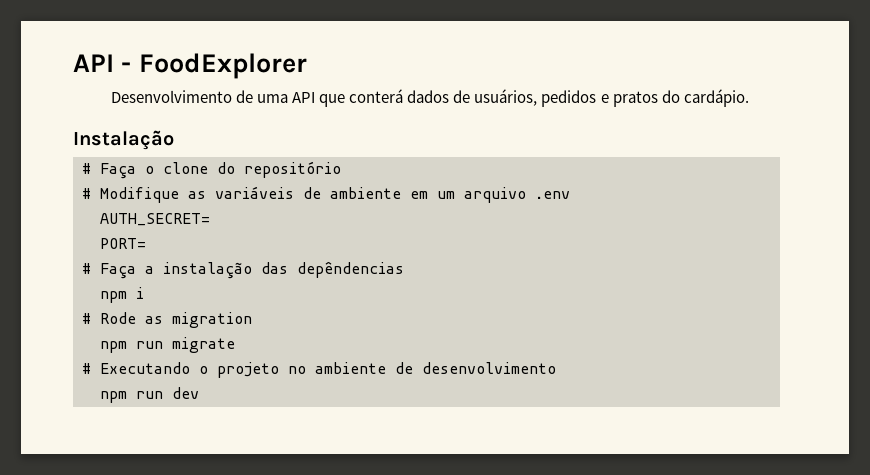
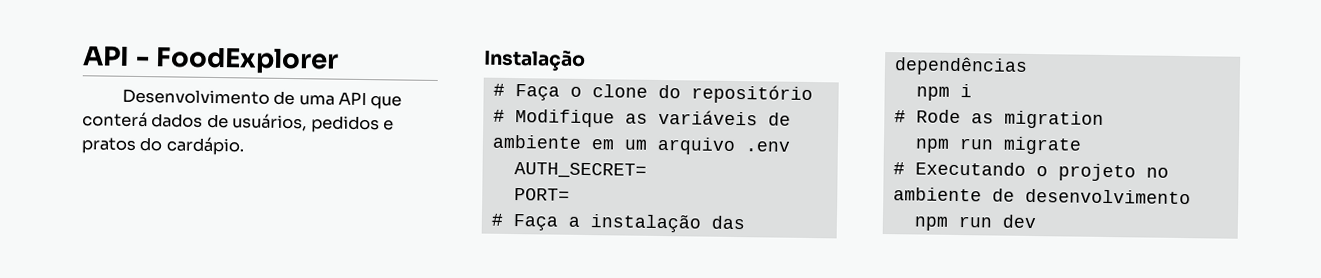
[297,262,404,278] depêndencias -> [893,56,1028,76] dependências

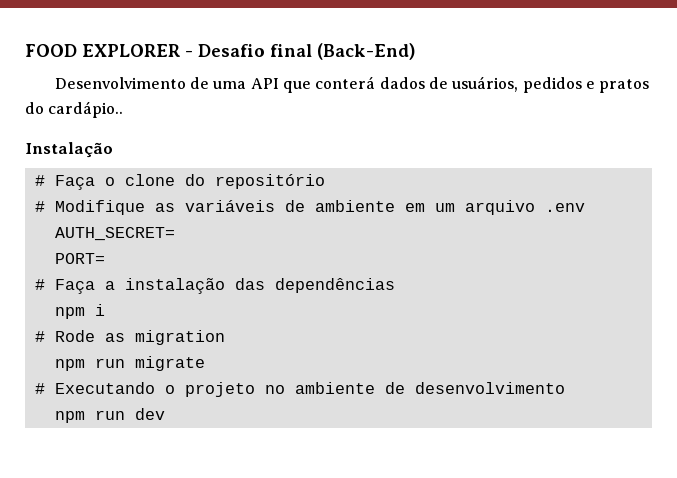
[82,45,340,75] API - FoodExplorer -> [25,43,416,60] FOOD EXPLORER - Desafio final (Back-End)
[165,136,244,156] cardápio. -> [48,101,124,118] cardápio..

